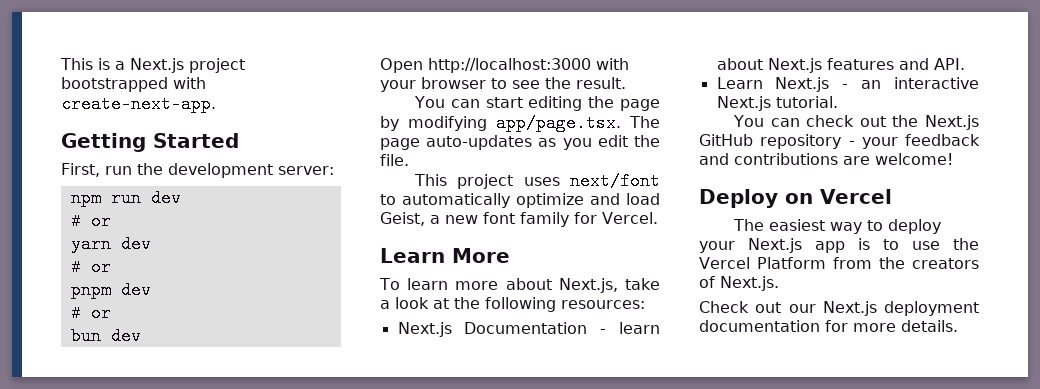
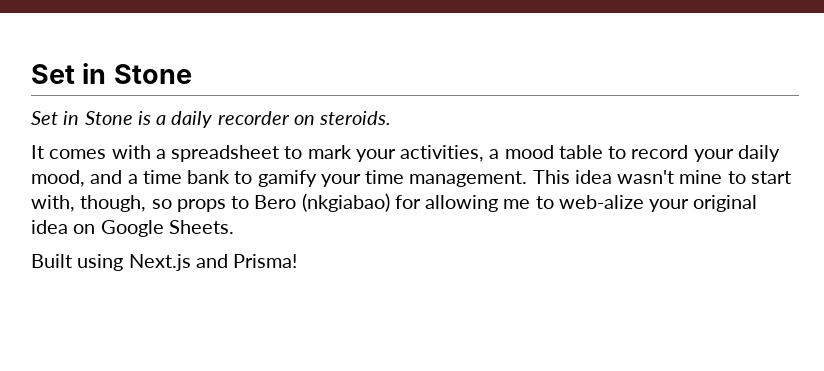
[60,58,245,73] [61,77,206,92] [61,95,216,113] [61,133,239,152] [61,163,334,178] [70,189,181,207] [70,212,111,230] [70,235,151,253] [70,258,111,276] [70,281,151,299] [70,304,111,322] [70,327,141,345] [380,58,629,73] [380,77,626,92] [414,96,660,111] [380,114,660,132] [380,135,660,150] [380,154,409,166] [414,172,660,190] [380,193,660,208] [380,212,658,227] [380,248,510,263] [379,278,660,293] [380,297,645,312] [397,322,660,337] [716,58,965,73] [716,77,979,92] [716,96,838,111] [733,115,979,130] [699,134,980,149] [699,153,953,165] [699,189,892,208] [733,219,942,234] [699,238,979,253] [699,257,979,269] [699,276,779,291] [699,301,979,316] [699,320,958,332] This is a Next.js project bootstrapped with create-next-app. // Getting Started // First, run the development server: // npm run dev // # or // yarn dev // # or // pnpm dev // # or // bun dev // Open http://localhost:3000 with your browser to see the result. // You can start editing the page by modifying app/page.tsx. The page auto-updates as you edit the file. // This project uses next/font to automatically optimize and load Geist, a new font family for Vercel. // Learn More // To learn more about Next.js, take a look at the following resources: // Next.js Documentation - learn about Next.js features and API. // Learn Next.js - an interactive Next.js tutorial. // You can check out the Next.js GitHub repository - your feedback and contributions are welcome! // Deploy on Vercel // The easiest way to deploy your Next.js app is to use the Vercel Platform from the creators of Next.js. // Check out our Next.js deployment documentation for more details. -> [31,63,192,84] [31,111,392,128] [31,145,780,162] [31,170,791,187] [31,193,758,212] [31,220,234,237] [31,254,298,271] Set in Stone // Set in Stone is a daily recorder on steroids. // It comes with a spreadsheet to mark your activities, a mood table to record your daily mood, and a time bank to gamify your time management. This idea wasn't mine to start with, though, so props to Bero (nkgiabao) for allowing me to web-alize your original idea on Google Sheets. // Built using Next.js and Prisma!

